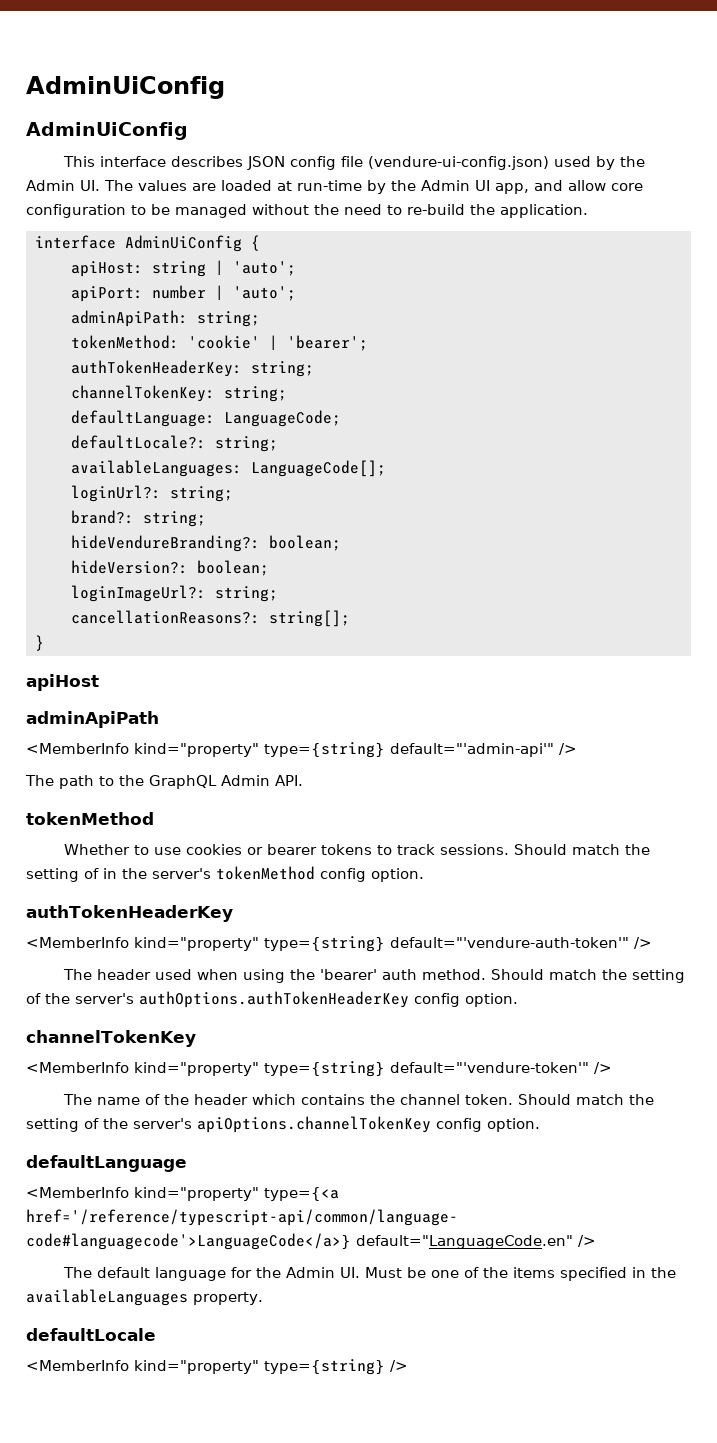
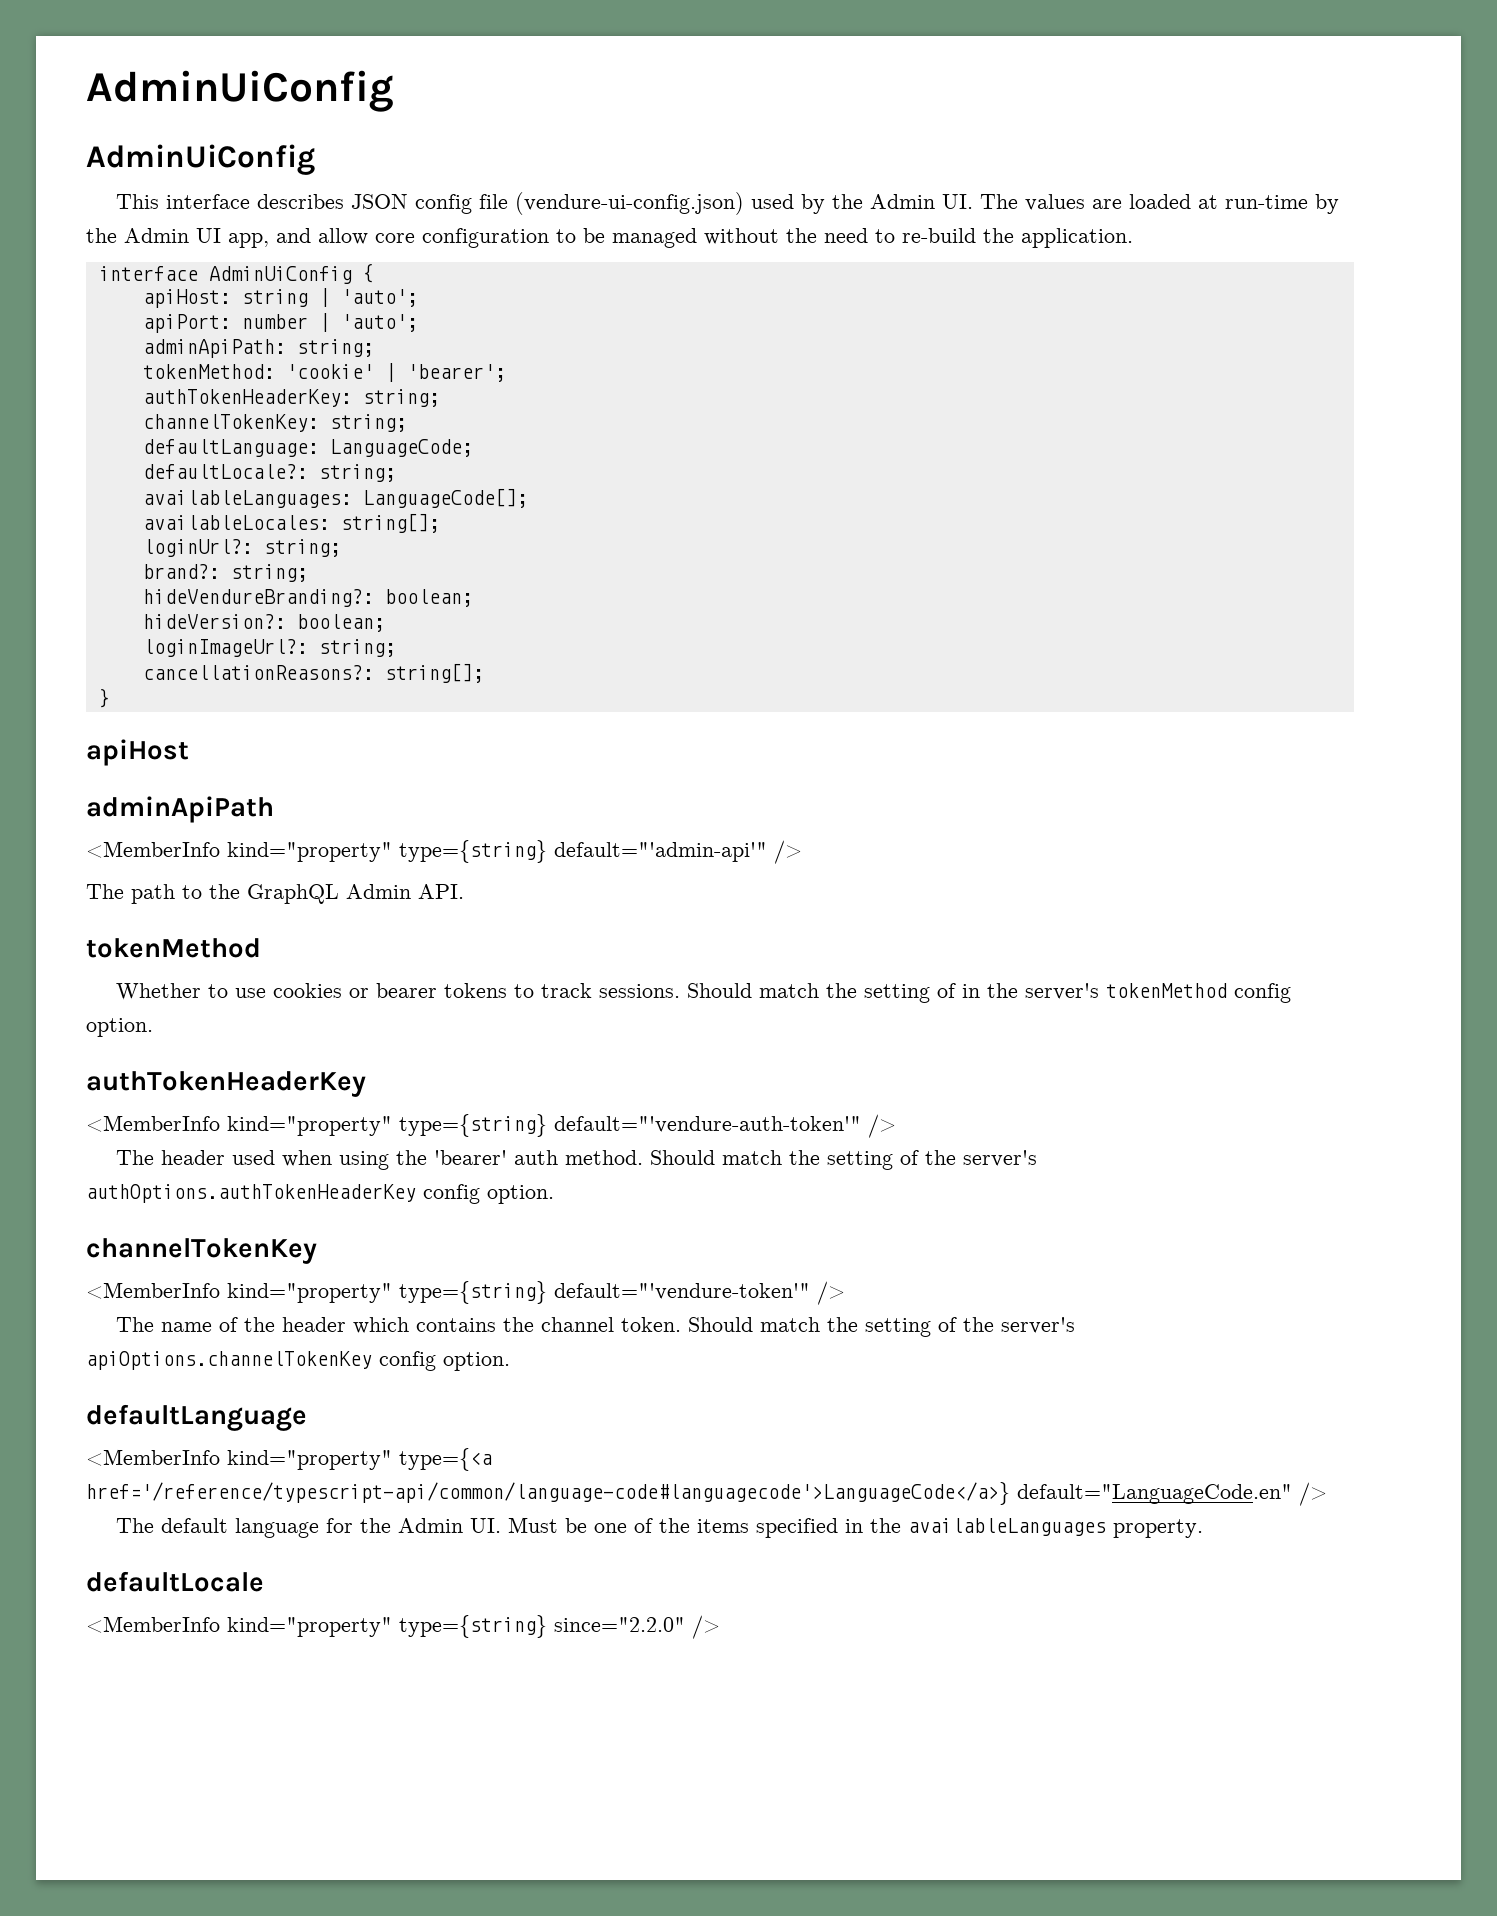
(386, 468) none -> [142,513,440,533] // availableLocales: string[];
(385, 1367) none -> [554,1617,685,1632] since="2.2.0"

